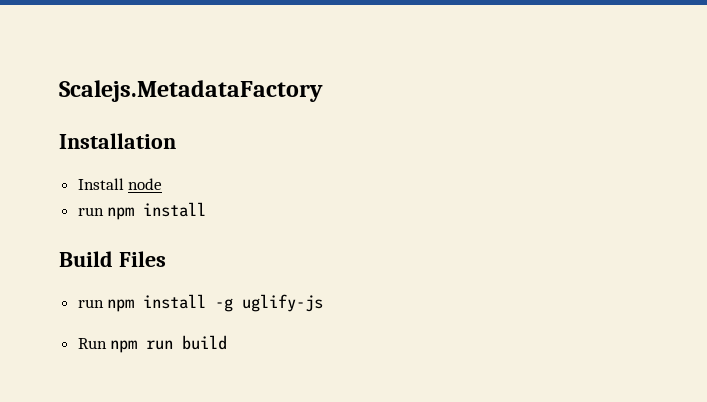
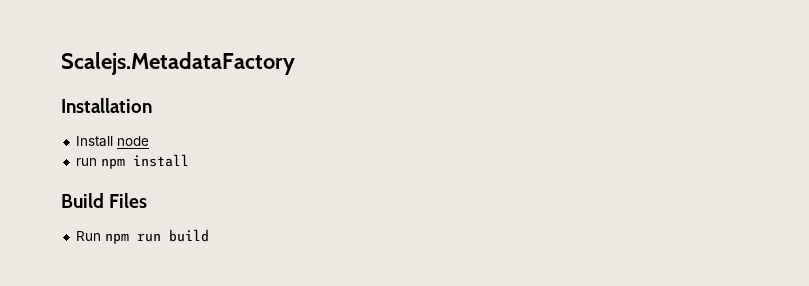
[77,294,324,312] // run npm install -g uglify-js -> (148, 200) none

